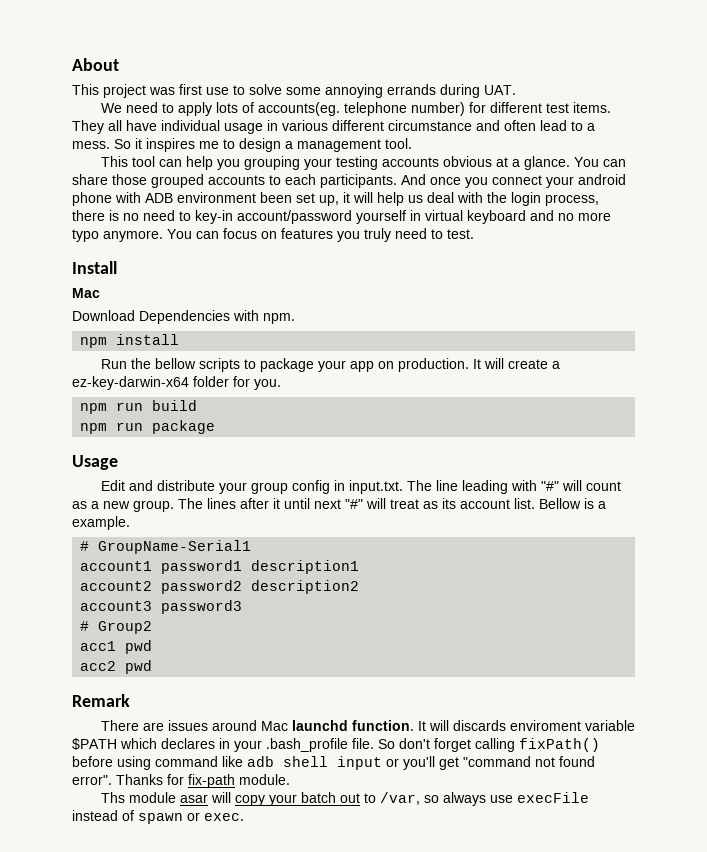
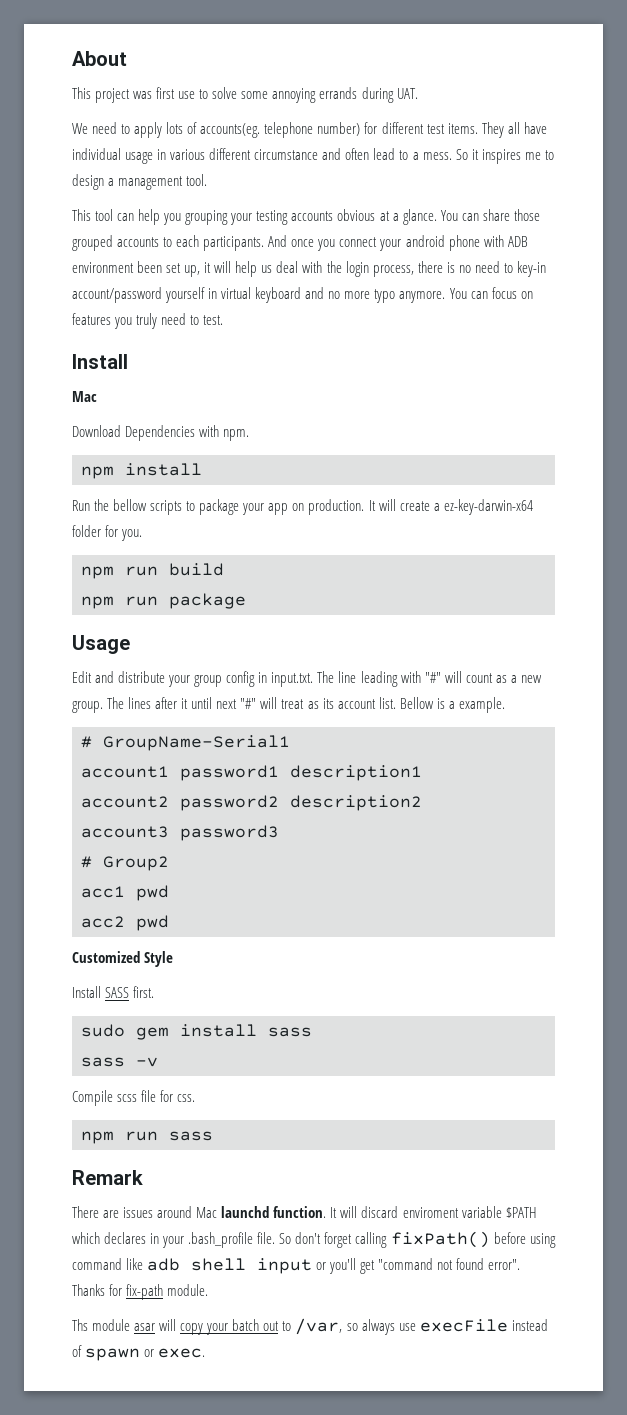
(153, 667) none -> [72,951,174,967] [72,986,155,998] [81,1024,312,1040] [81,1057,158,1067] [72,1090,196,1106] [81,1131,213,1144] // Customized Style // Install SASS first. // sudo gem install sass // sass -v // Compile scss file for css. // npm run sass
[452,720,506,731] discards -> [361,1206,399,1218] discard

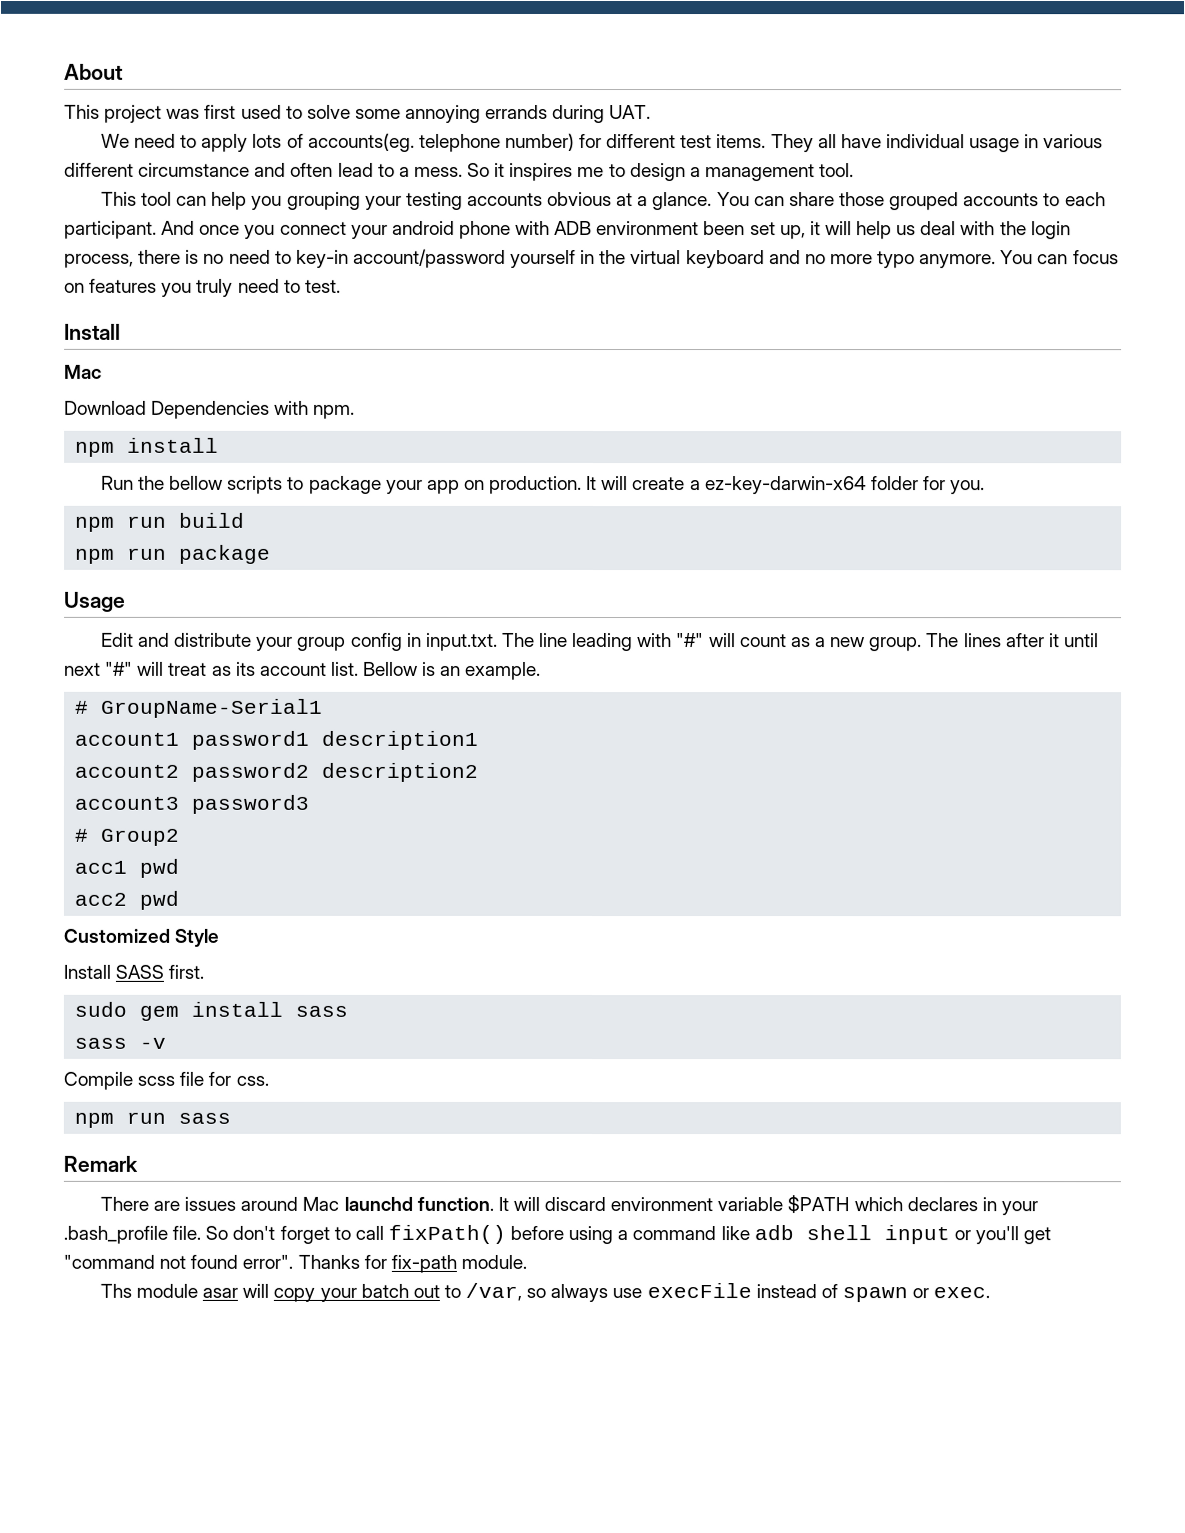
[178,91,196,99] use -> [240,104,282,119] used
[203,236,265,251] participants. -> [64,220,157,239] participant.
(218, 293) none -> [599,250,627,265] the
[448,701,455,709] a -> [440,665,462,676] an
[402,1207,459,1218] enviroment -> [610,1197,714,1212] environment
[355,1232,388,1248] calling -> [333,1225,384,1240] to call
(556, 1240) none -> [617,1230,629,1241] a

